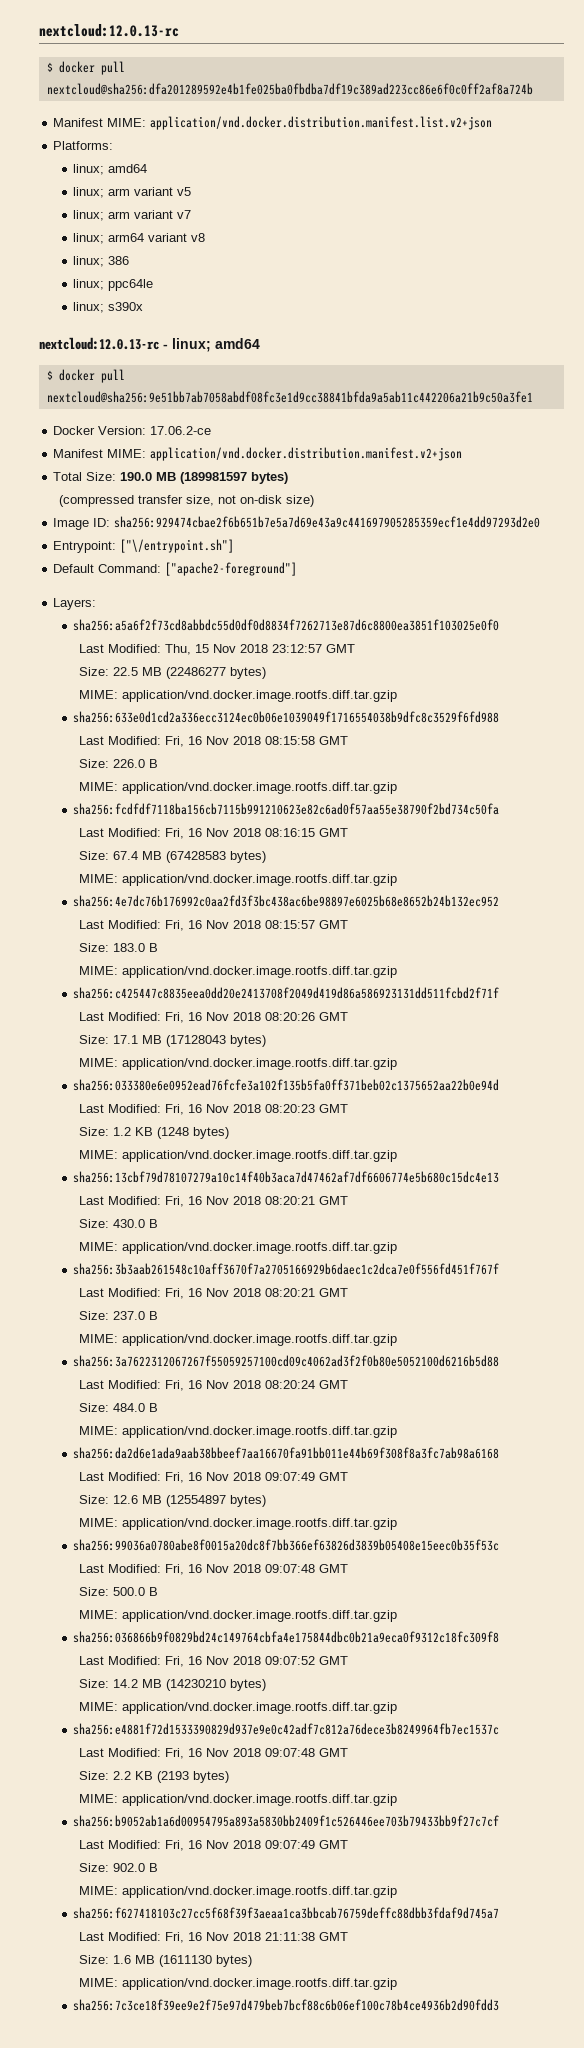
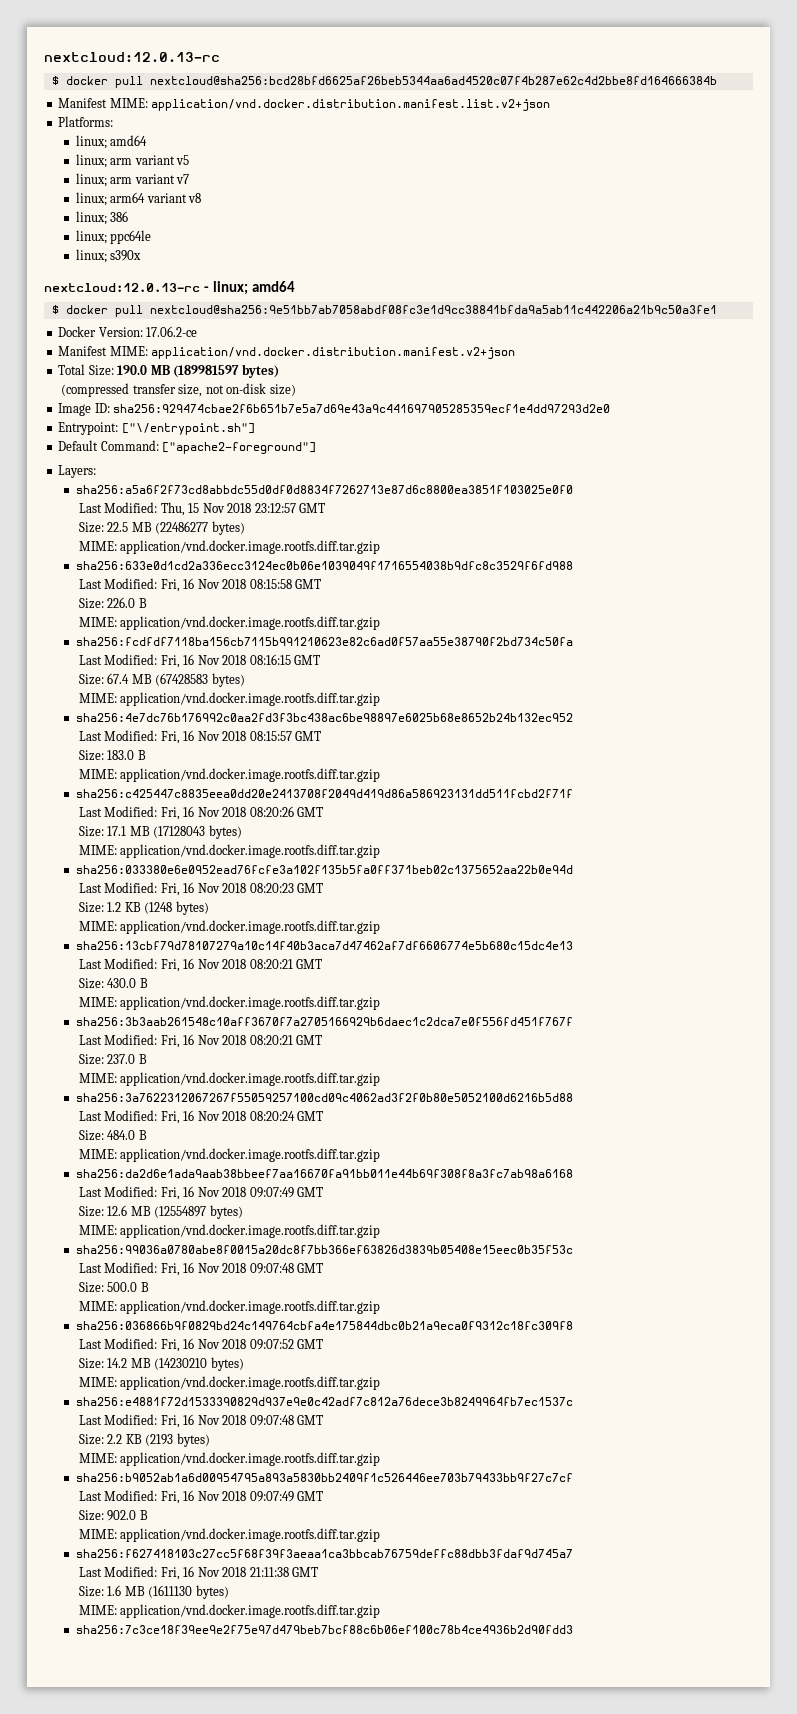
[46,83,533,95] nextcloud@sha256:dfa201289592e4b1fe025ba0fbdba7df19c389ad223cc86e6f0c0ff2af8a724b -> [149,76,717,85] nextcloud@sha256:bcd28bfd6625af26beb5344aa6ad4520c07f4b287e62c4d2bbe8fd164666384b

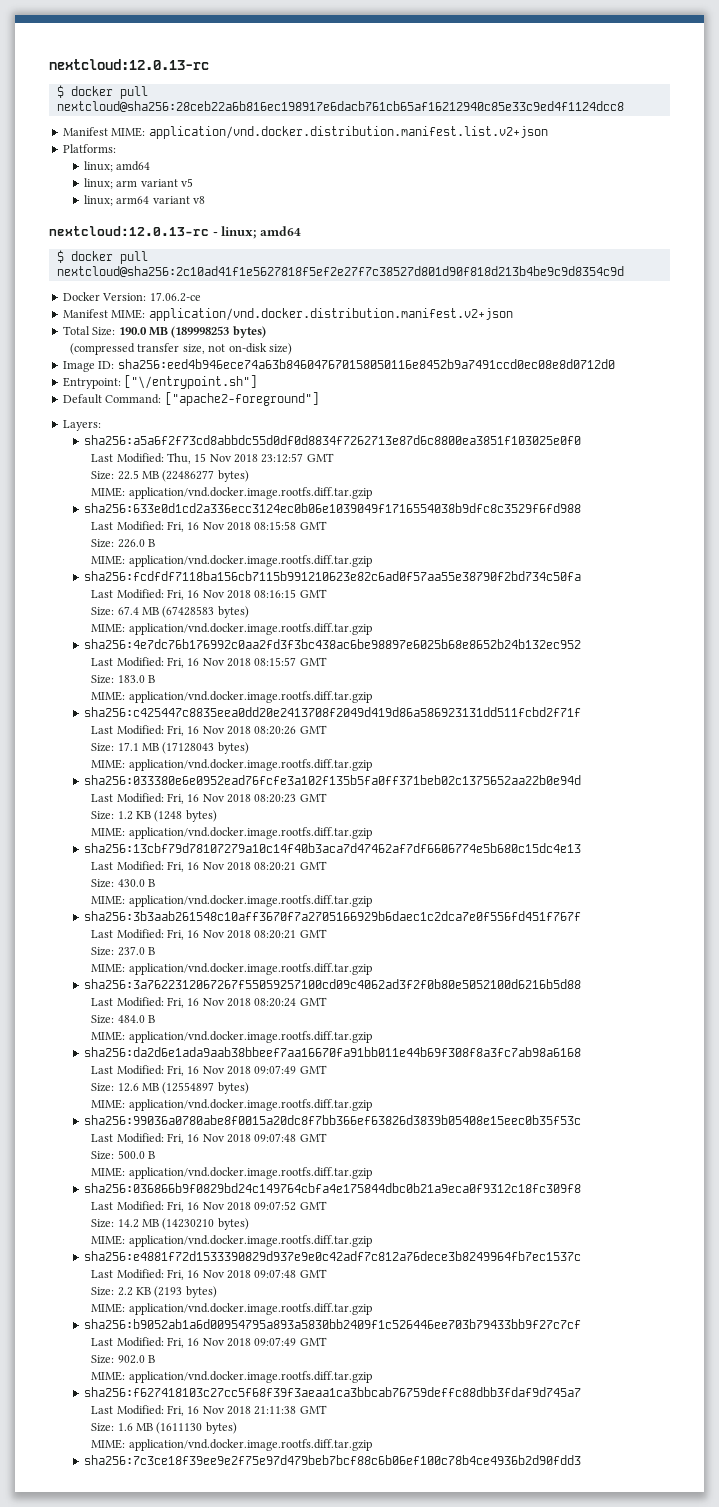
[149,76,717,85] nextcloud@sha256:bcd28bfd6625af26beb5344aa6ad4520c07f4b287e62c4d2bbe8fd164666384b -> [56,101,624,112] nextcloud@sha256:28ceb22a6b816ec198917e6dacb761cb65af16212940c85e33c9ed4f1124dcc8
[75,173,190,187] // linux; arm variant v7 -> (193, 182) none
[75,211,129,225] [75,230,152,244] [75,249,142,263] // linux; 386 // linux; ppc64le // linux; s390x -> (205, 200) none
[149,305,717,314] nextcloud@sha256:9e51bb7ab7058abdf08fc3e1d9cc38841bfda9a5ab11c442206a21b9c50a3fe1 -> [56,266,624,277] nextcloud@sha256:2c10ad41f1e5627818f5ef2e27f7c38527d801d90f818d213b4be9c9d8354c9d
[173,365,240,378] (189981597 -> [171,326,230,338] (189998253
[113,404,611,413] sha256:929474cbae2f6b651b7e5a7d69e43a9c441697905285359ecf1e4dd97293d2e0 -> [117,359,615,369] sha256:eed4b946ece74a63b846047670158050116e8452b9a7491ccd0ec08e8d0712d0

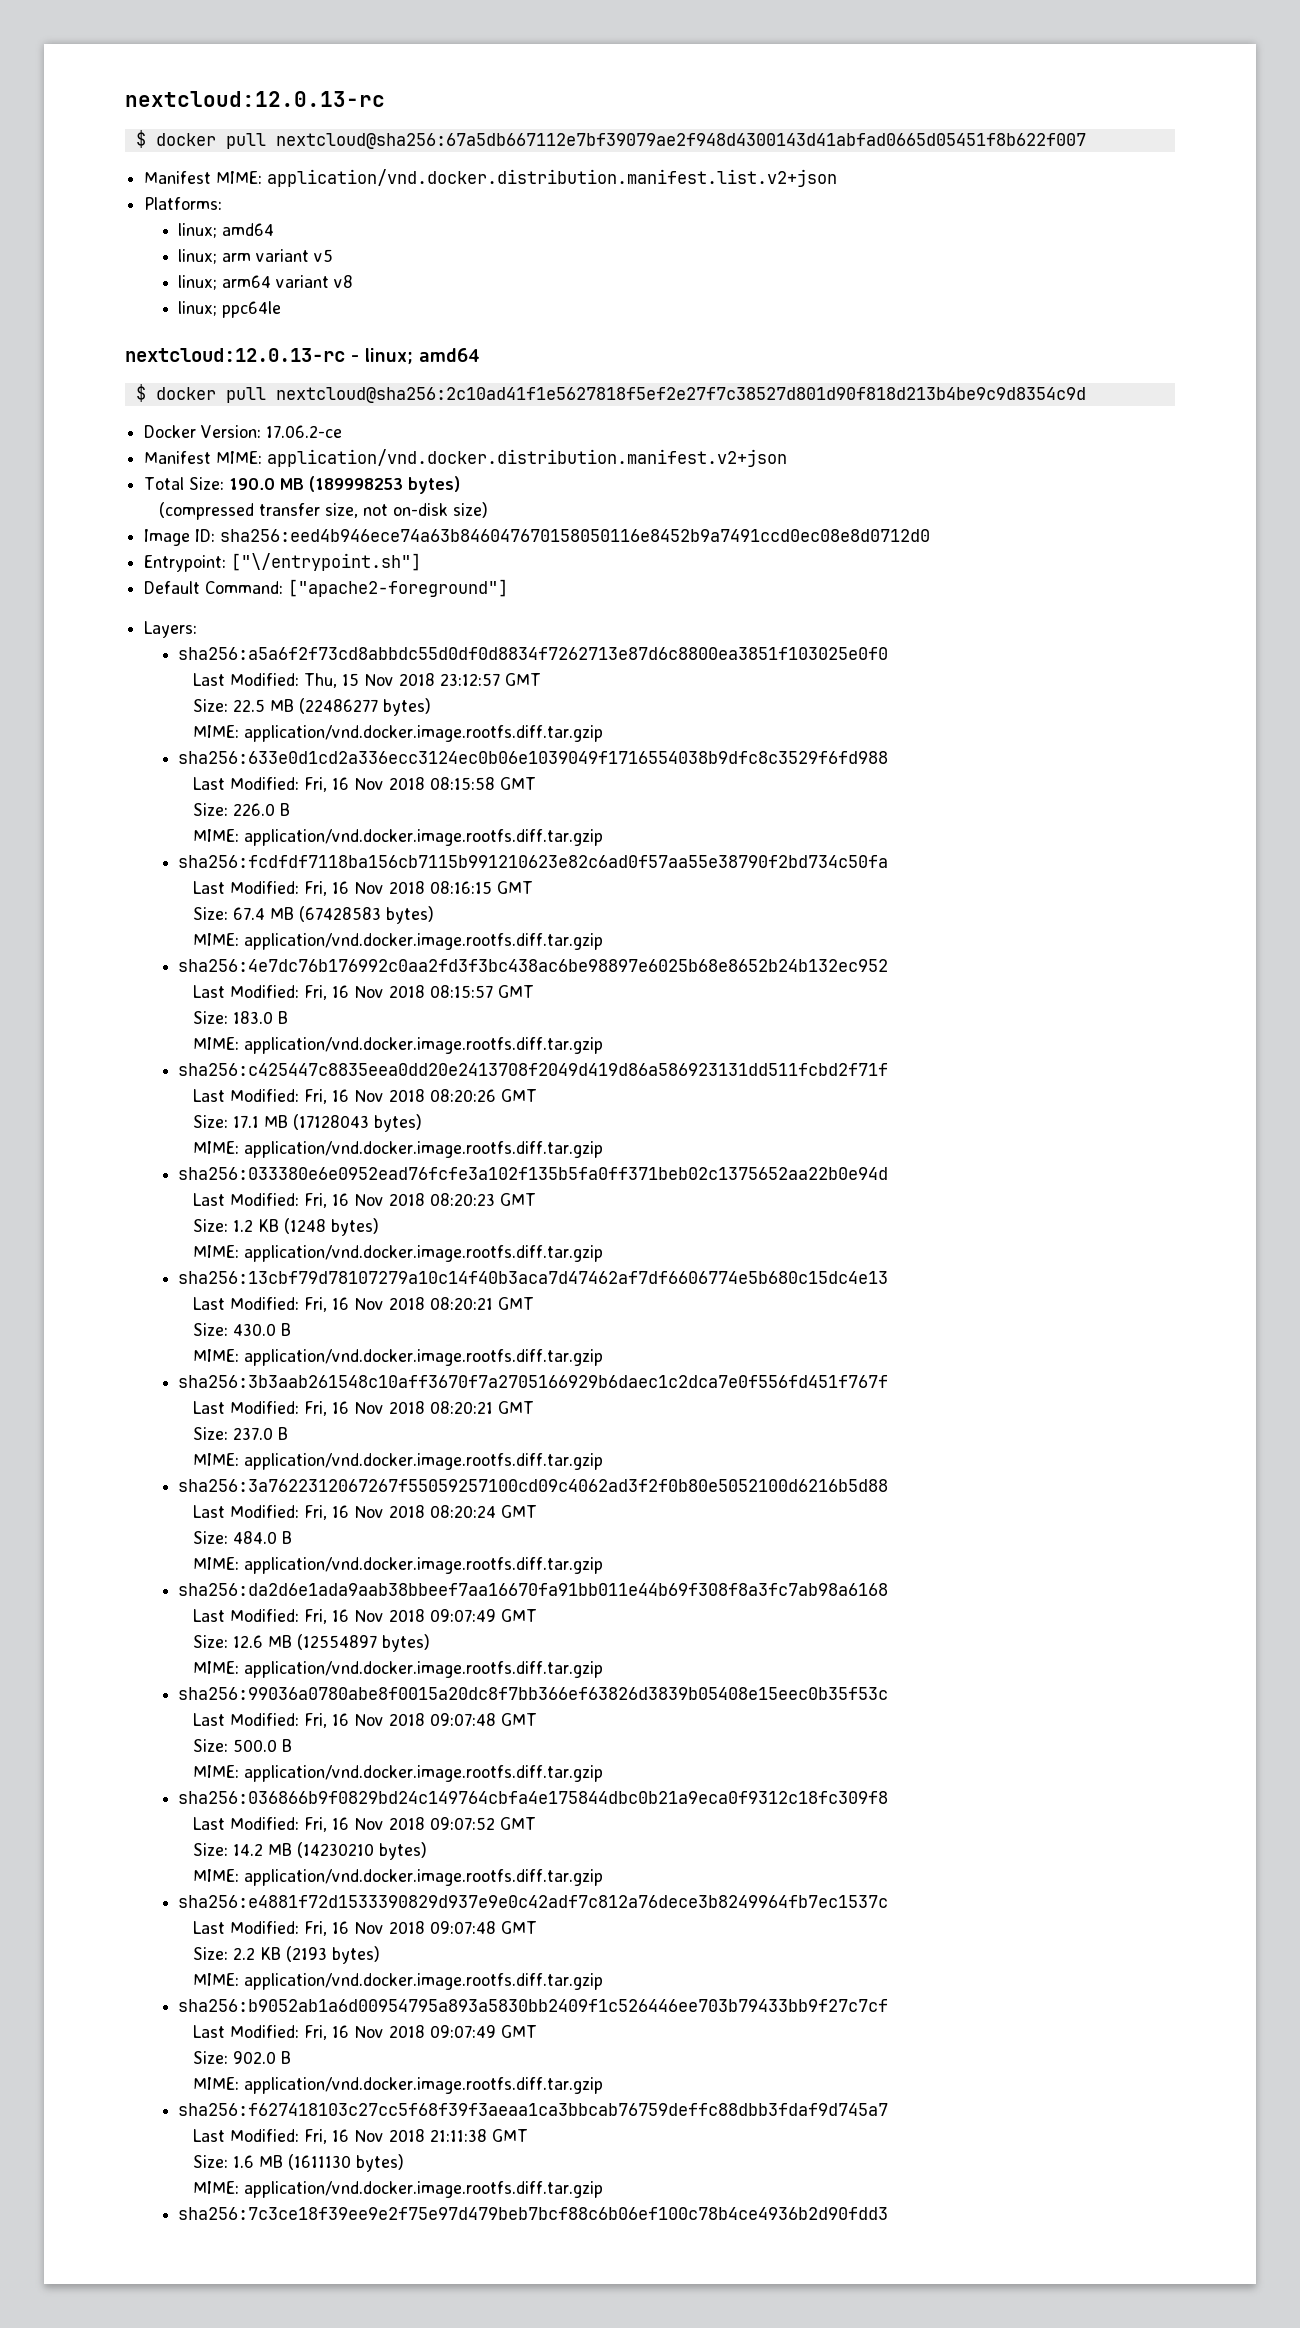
[56,101,624,112] nextcloud@sha256:28ceb22a6b816ec198917e6dacb761cb65af16212940c85e33c9ed4f1124dcc8 -> [275,133,1086,149] nextcloud@sha256:67a5db667112e7bf39079ae2f948d4300143d41abfad0665d05451f8b622f007
(205, 200) none -> [178,301,282,318] // linux; ppc64le

